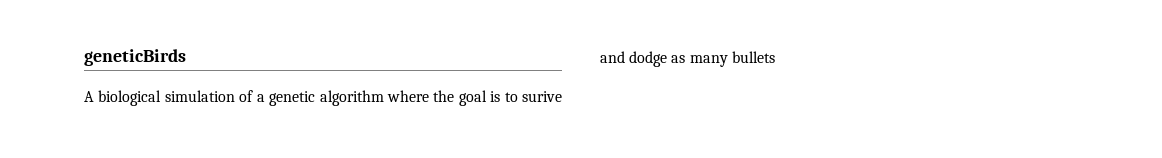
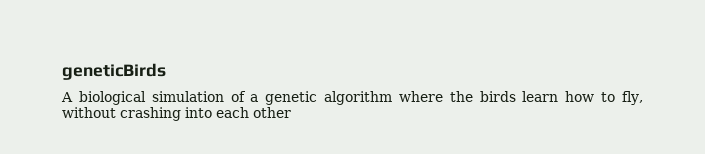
[458,90,562,106] [600,51,775,67] goal is to surive and dodge as many bullets -> [479,91,644,105] [62,107,291,121] birds learn how to fly, without crashing into each other

